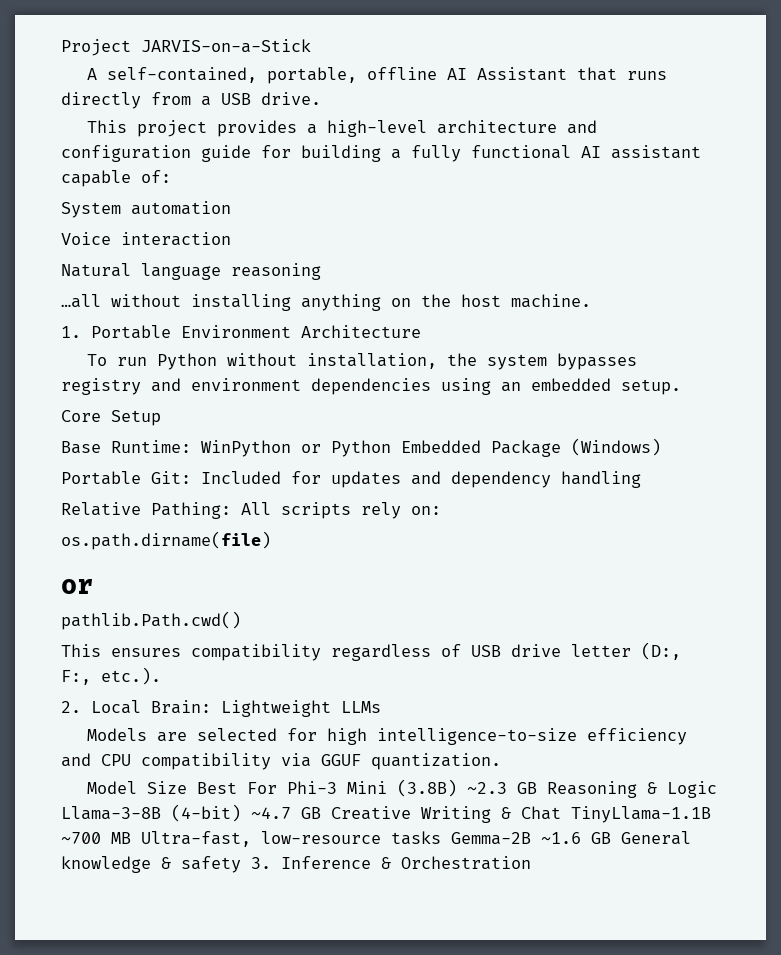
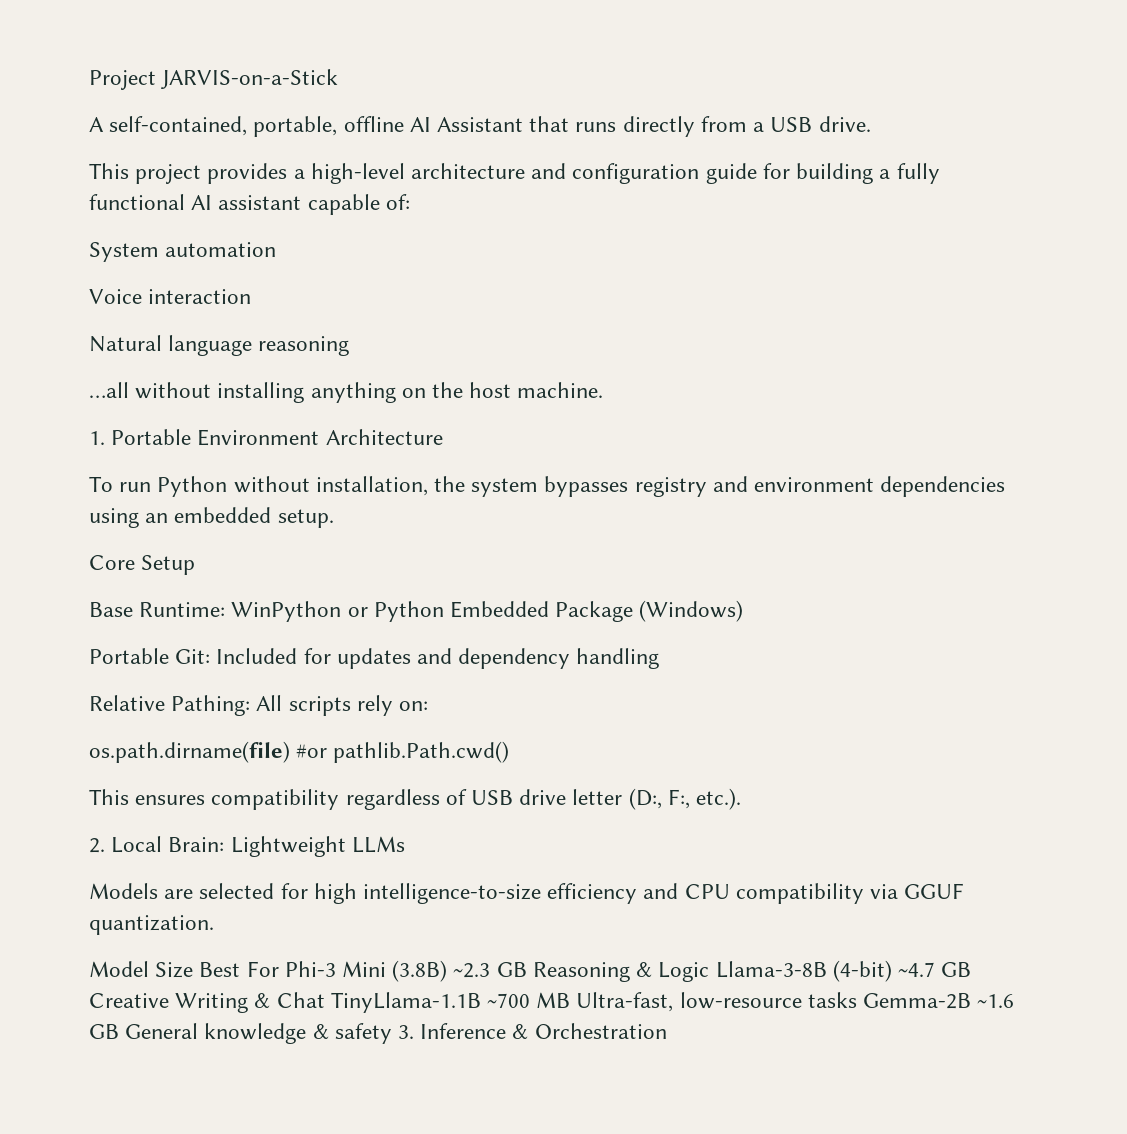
[61,579,93,594] // or // -> [296,744,328,758] #or

